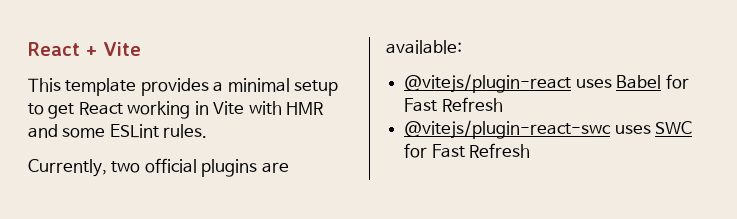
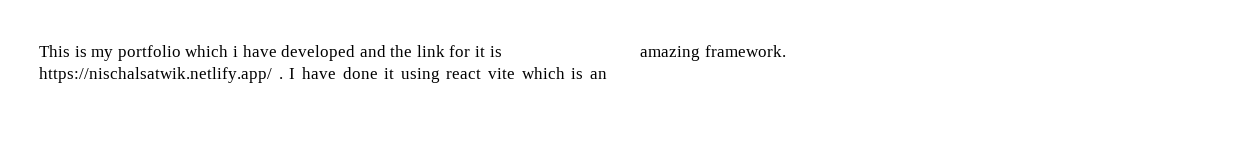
[28,42,141,56] [28,78,339,96] [28,101,325,119] [28,124,208,138] [28,158,289,177] [386,40,462,54] [404,74,689,93] [404,97,503,112] [404,120,693,139] [404,143,531,158] React + Vite // This template provides a minimal setup to get React working in Vite with HMR and some ESLint rules. // Currently, two official plugins are available: // @vitejs/plugin-react uses Babel for Fast Refresh // @vitejs/plugin-react-swc uses SWC for Fast Refresh -> [39,45,502,61] [39,67,607,83] [640,45,786,61] This is my portfolio which i have developed and the link for it is https://nischalsatwik.netlify.app/ . I have done it using react vite which is an amazing framework.

